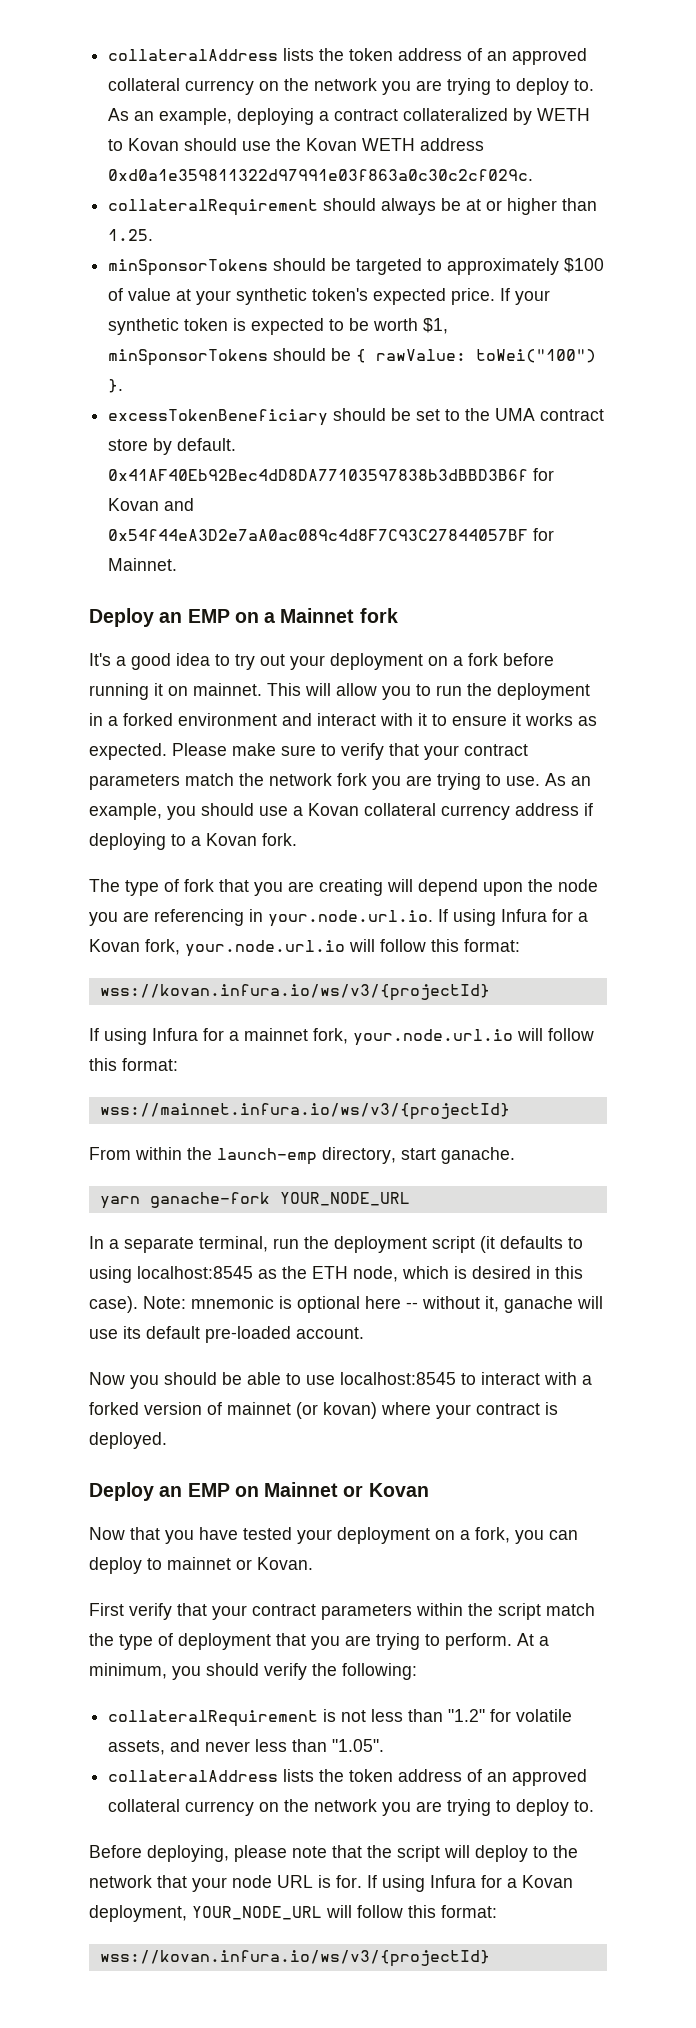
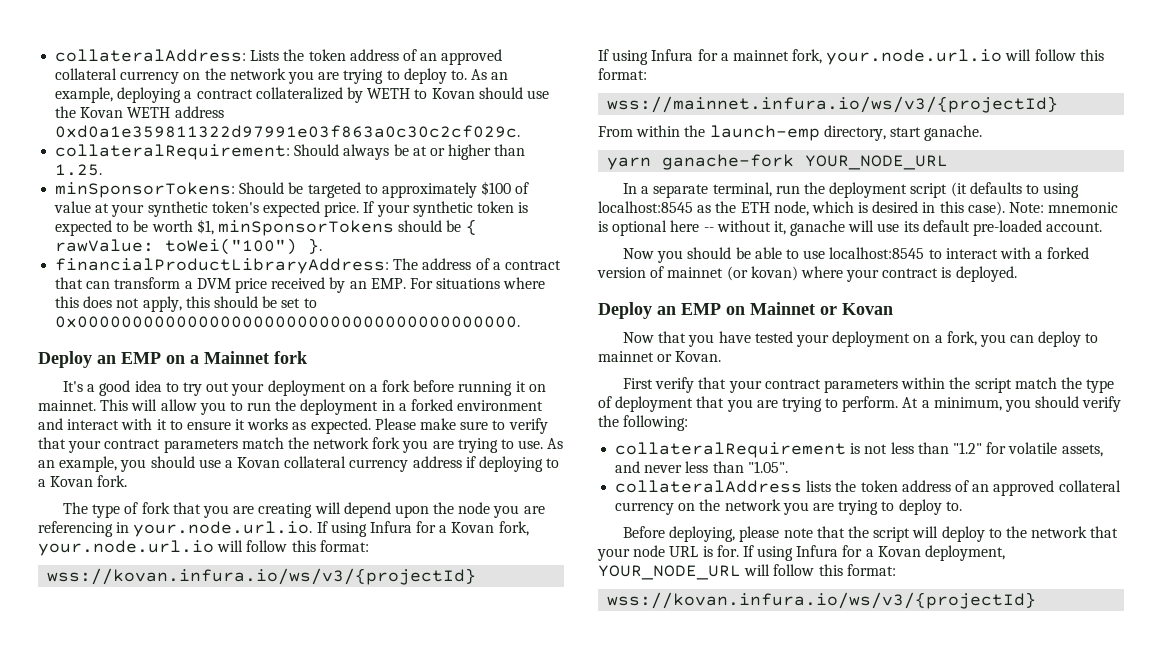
[108,48,315,61] collateralAddress lists -> [55,49,280,62] collateralAddress: Lists
[108,198,377,216] collateralRequirement should -> [55,144,340,160] collateralRequirement: Should
[108,258,327,276] minSponsorTokens should -> [55,182,285,198] minSponsorTokens: Should
[108,408,605,426] [108,438,237,455] [108,468,555,481] [108,498,195,511] [108,528,555,541] [108,558,178,571] excessTokenBeneficiary should be set to the UMA contract store by default. 0x41AF40Eb92Bec4dD8DA77103597838b3dBBD3B6f for Kovan and 0x54f44eA3D2e7aA0ac089c4d8F7C93C27844057BF for Mainnet. -> [55,258,561,274] [55,277,546,293] [55,296,317,312] [55,316,521,328] financialProductLibraryAddress: The address of a contract that can transform a DVM price received by an EMP. For situations where this does not apply, this should be set to 0x0000000000000000000000000000000000000000.

